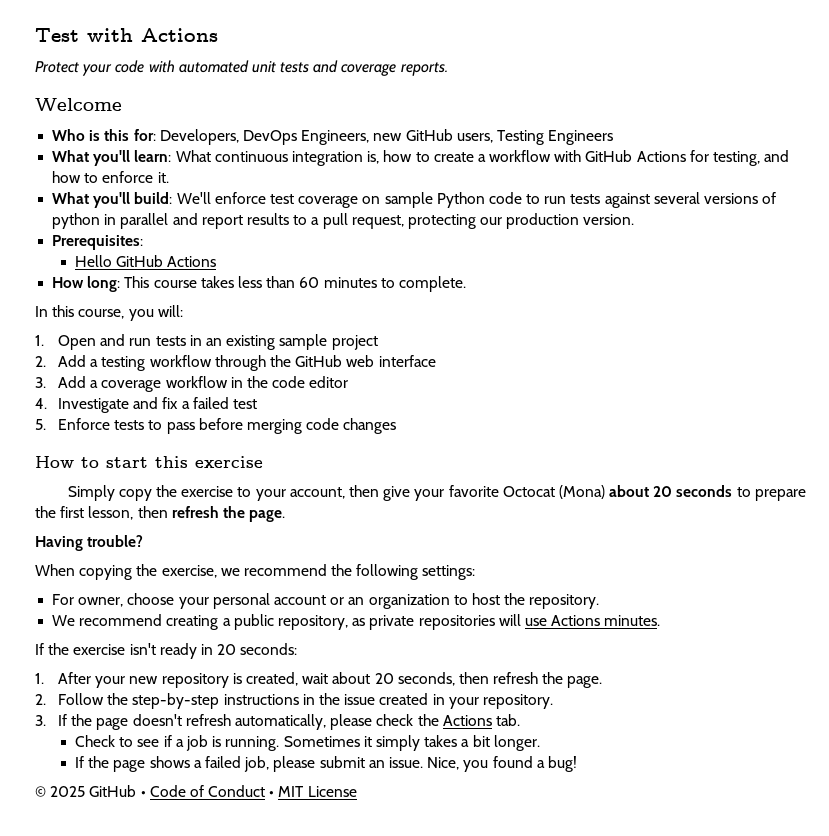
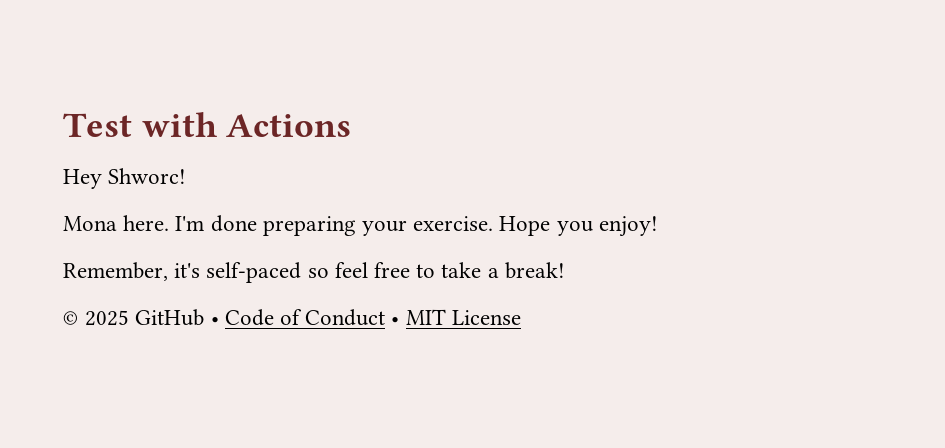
[35,60,448,76] [35,98,122,111] [52,129,614,145] [52,150,790,166] [52,171,169,183] [52,192,777,208] [52,213,635,229] [52,235,144,250] [75,255,217,267] [52,276,466,292] [35,305,183,321] [35,334,378,350] [35,355,436,371] [35,376,349,392] [35,397,257,413] [35,418,397,434] [35,456,263,468] [67,485,806,501] [35,506,286,522] [35,535,144,551] [35,564,476,580] [52,593,600,609] [52,614,661,630] [35,643,298,659] [35,672,603,688] [35,693,553,709] [35,714,520,730] [75,735,540,751] [75,756,577,772] Protect your code with automated unit tests and coverage reports. // Welcome // Who is this for: Developers, DevOps Engineers, new GitHub users, Testing Engineers // What you'll learn: What continuous integration is, how to create a workflow with GitHub Actions for testing, and how to enforce it. // What you'll build: We'll enforce test coverage on sample Python code to run tests against several versions of python in parallel and report results to a pull request, protecting our production version. // Prerequisites: // Hello GitHub Actions // How long: This course takes less than 60 minutes to complete. // In this course, you will: // 1. Open and run tests in an existing sample project // 2. Add a testing workflow through the GitHub web interface // 3. Add a coverage workflow in the code editor // 4. Investigate and fix a failed test // 5. Enforce tests to pass before merging code changes // How to start this exercise // Simply copy the exercise to your account, then give your favorite Octocat (Mona) about 20 seconds to prepare the first lesson, then refresh the page. // Having trouble? // When copying the exercise, we recommend the following settings: // For owner, choose your personal account or an organization to host the repository. // We recommend creating a public repository, as private repositories will use Actions minutes. // If the exercise isn't ready in 20 seconds: // 1. After your new repository is created, wait about 20 seconds, then refresh the page. // 2. Follow the step-by-step instructions in the issue created in your repository. // 3. If the page doesn't refresh automatically, please check the Actions tab. // Check to see if a job is running. Sometimes it simply takes a bit longer. // If the page shows a failed job, please submit an issue. Nice, you found a bug! -> [63,168,187,189] [63,215,658,237] [63,262,565,283] Hey Shworc! // Mona here. I'm done preparing your exercise. Hope you enjoy! // Remember, it's self-paced so feel free to take a break!

